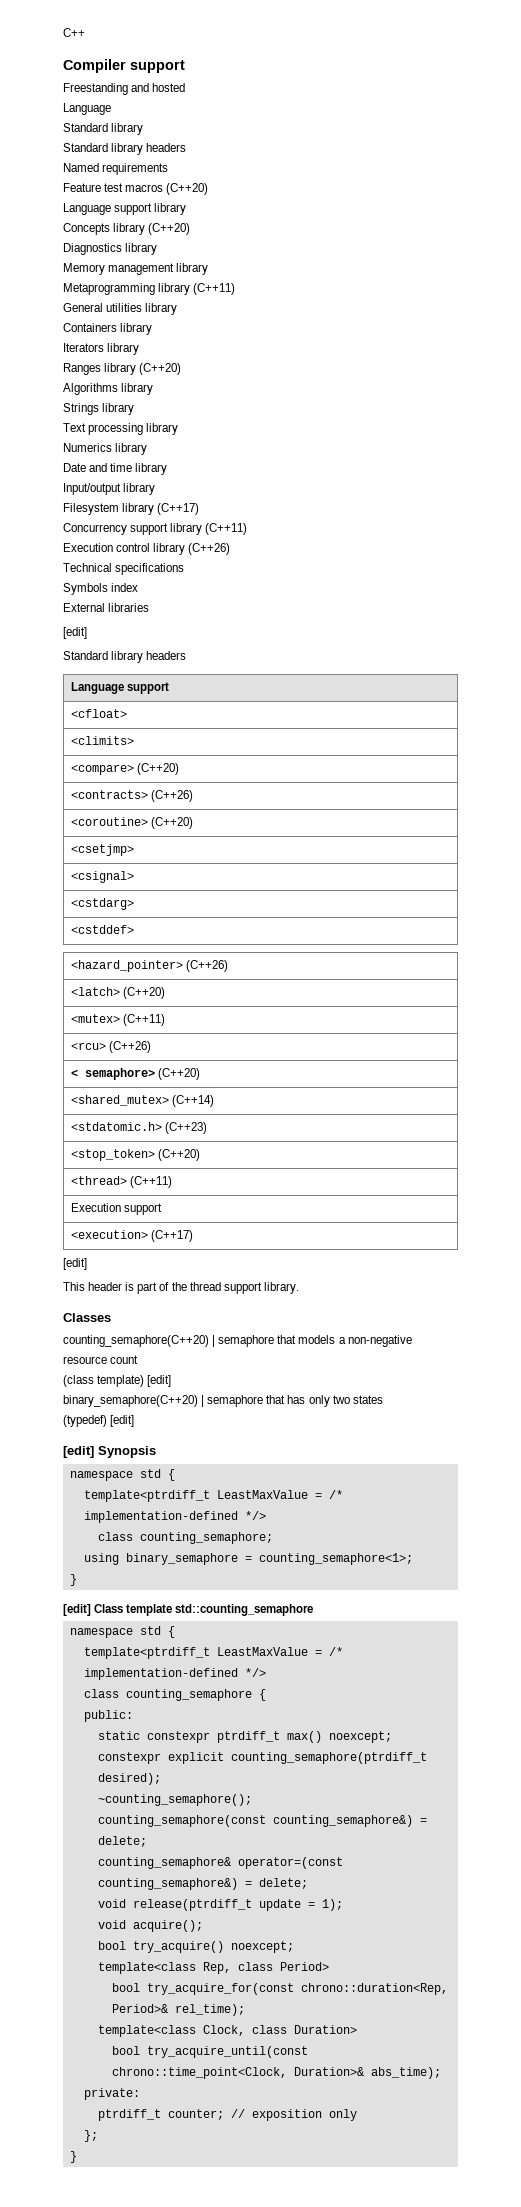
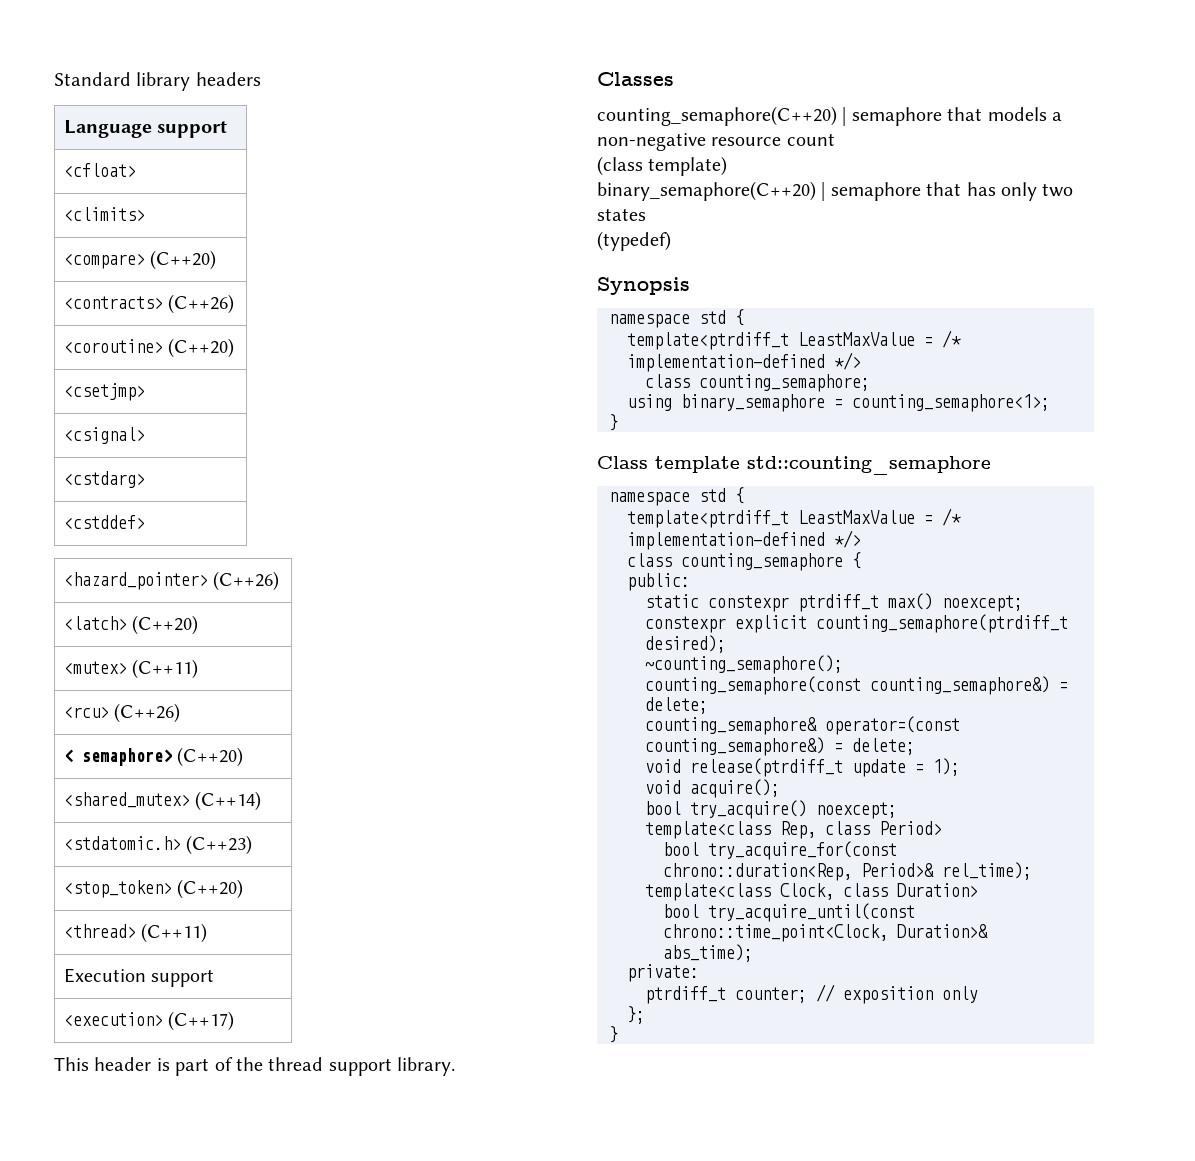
[63,28,85,37] [63,59,185,73] [63,83,186,95] [63,103,111,115] [63,123,144,135] [63,143,187,155] [63,163,169,175] [63,183,209,195] [63,203,187,215] [63,223,191,235] [63,243,158,255] [63,263,209,275] [63,283,236,295] [63,303,178,315] [63,323,153,335] [63,343,140,355] [63,363,182,375] [63,383,154,395] [63,403,135,415] [63,423,179,435] [63,443,148,455] [63,463,168,475] [63,483,156,495] [63,503,200,515] [63,523,248,535] [63,543,231,555] [63,563,185,575] [63,583,139,595] [63,603,150,612] [63,627,87,639] C++ // Compiler support // Freestanding and hosted // Language // Standard library // Standard library headers // Named requirements // Feature test macros (C++20) // Language support library // Concepts library (C++20) // Diagnostics library // Memory management library // Metaprogramming library (C++11) // General utilities library // Containers library // Iterators library // Ranges library (C++20) // Algorithms library // Strings library // Text processing library // Numerics library // Date and time library // Input/output library // Filesystem library (C++17) // Concurrency support library (C++11) // Execution control library (C++26) // Technical specifications // Symbols index // External libraries // [edit] // -> (54, 79) none
[63,1258,87,1270] // [edit] -> (235, 1021) none
[147,1375,172,1387] [edit] -> (728, 166) none
[110,1415,135,1427] [63,1446,94,1458] [edit] // [edit] -> (671, 241) //
[63,1604,91,1616] [edit] -> (618, 422) none

